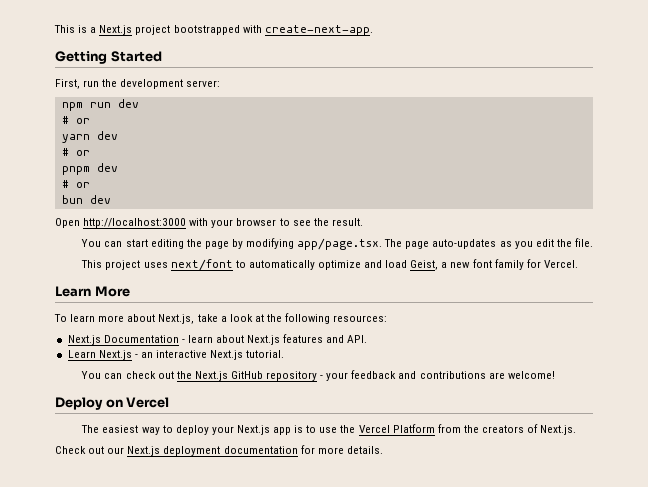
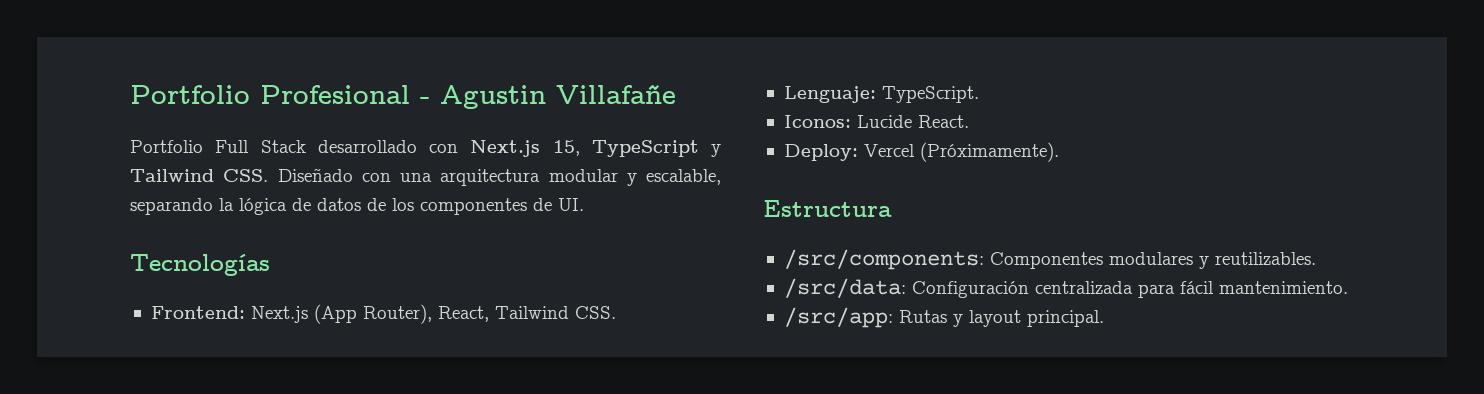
[54,25,373,36] [55,51,162,64] [55,79,221,89] [61,99,139,111] [61,116,90,124] [61,131,118,143] [61,148,90,156] [61,163,118,175] [61,180,90,188] [61,195,111,204] [55,218,363,228] [81,238,593,250] [81,259,578,271] [55,286,130,297] [54,313,388,324] [67,334,368,345] [67,350,285,360] [81,370,555,381] [55,397,170,410] [81,424,577,435] [55,445,383,456] This is a Next.js project bootstrapped with create-next-app. // Getting Started // First, run the development server: // npm run dev // # or // yarn dev // # or // pnpm dev // # or // bun dev // Open http://localhost:3000 with your browser to see the result. // You can start editing the page by modifying app/page.tsx. The page auto-updates as you edit the file. // This project uses next/font to automatically optimize and load Geist, a new font family for Vercel. // Learn More // To learn more about Next.js, take a look at the following resources: // Next.js Documentation - learn about Next.js features and API. // Learn Next.js - an interactive Next.js tutorial. // You can check out the Next.js GitHub repository - your feedback and contributions are welcome! // Deploy on Vercel // The easiest way to deploy your Next.js app is to use the Vercel Platform from the creators of Next.js. // Check out our Next.js deployment documentation for more details. -> [130,84,676,109] [130,140,721,157] [130,168,721,186] [130,198,584,215] [130,254,270,276] [150,304,616,324] [783,86,979,103] [783,115,969,128] [783,142,1059,162] [763,200,892,217] [783,249,1316,270] [783,278,1348,298] [783,307,1104,328] Portfolio Profesional - Agustin Villafañe // Portfolio Full Stack desarrollado con Next.js 15, TypeScript y Tailwind CSS. Diseñado con una arquitectura modular y escalable, separando la lógica de datos de los componentes de UI. // Tecnologías // Frontend: Next.js (App Router), React, Tailwind CSS. // Lenguaje: TypeScript. // Iconos: Lucide React. // Deploy: Vercel (Próximamente). // Estructura // /src/components: Componentes modulares y reutilizables. // /src/data: Configuración centralizada para fácil mantenimiento. // /src/app: Rutas y layout principal.

